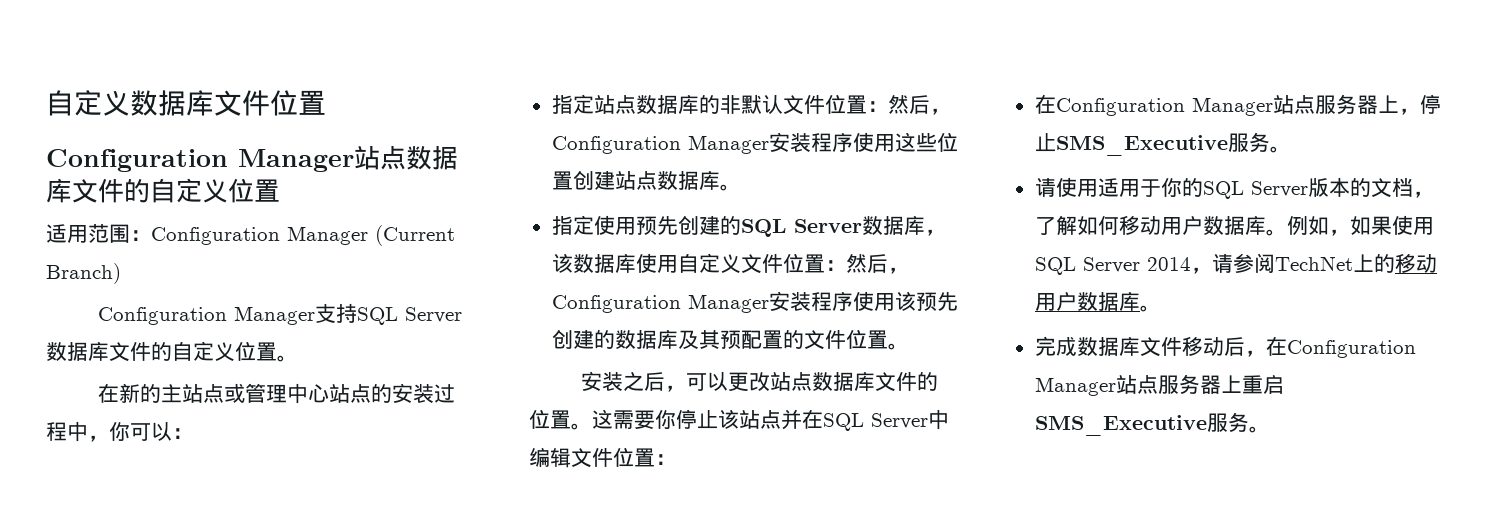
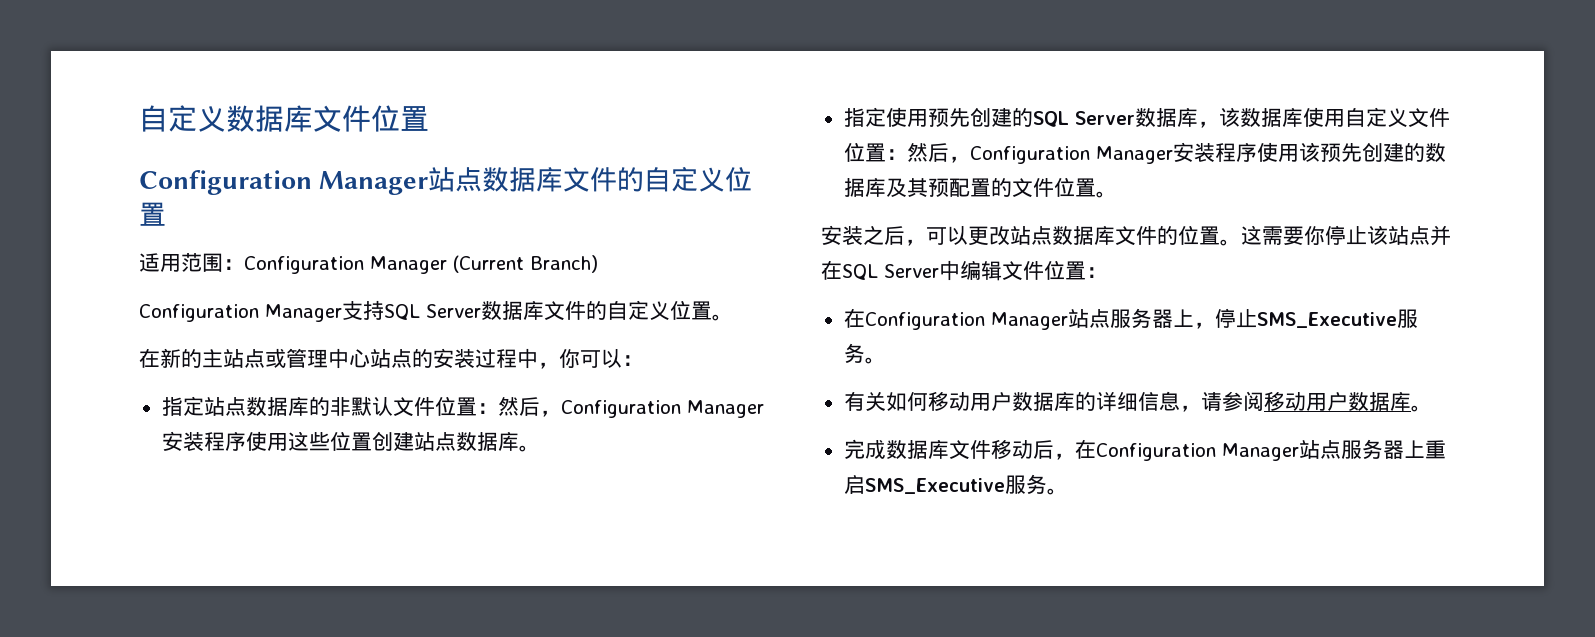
[1034,177,1434,199] [1034,215,1077,235] 请使用适用于你的SQL Server版本的文档，了解 -> [843,391,886,411] 有关
[1265,215,1434,236] [1034,253,1395,275] 。例如，如果使用SQL Server 2014，请参阅TechNet上的 -> [1074,391,1264,412] 的详细信息，请参阅

